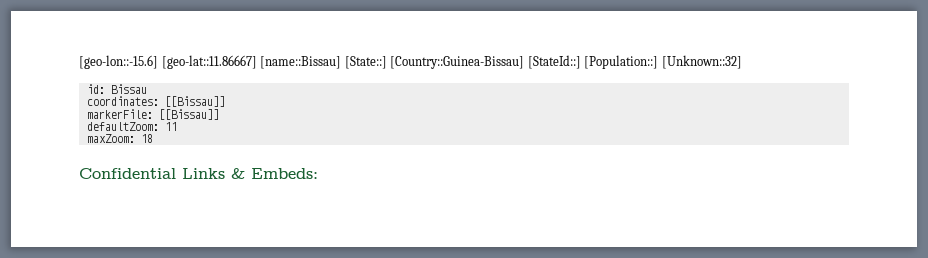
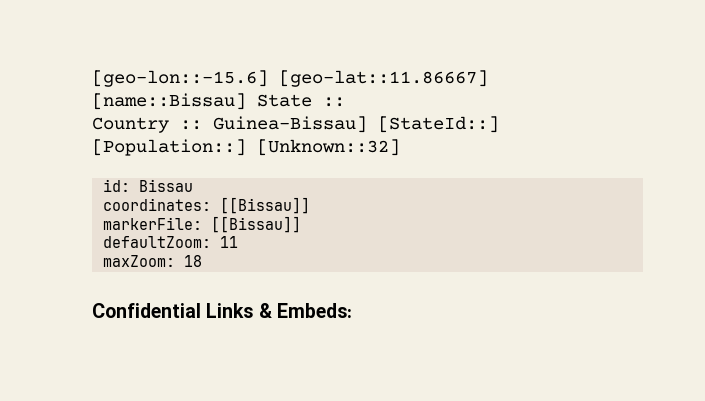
[344,56,525,69] [State::] [Country::Guinea-Bissau] -> [257,94,345,107] [92,116,367,133] State :: // Country :: Guinea-Bissau]

